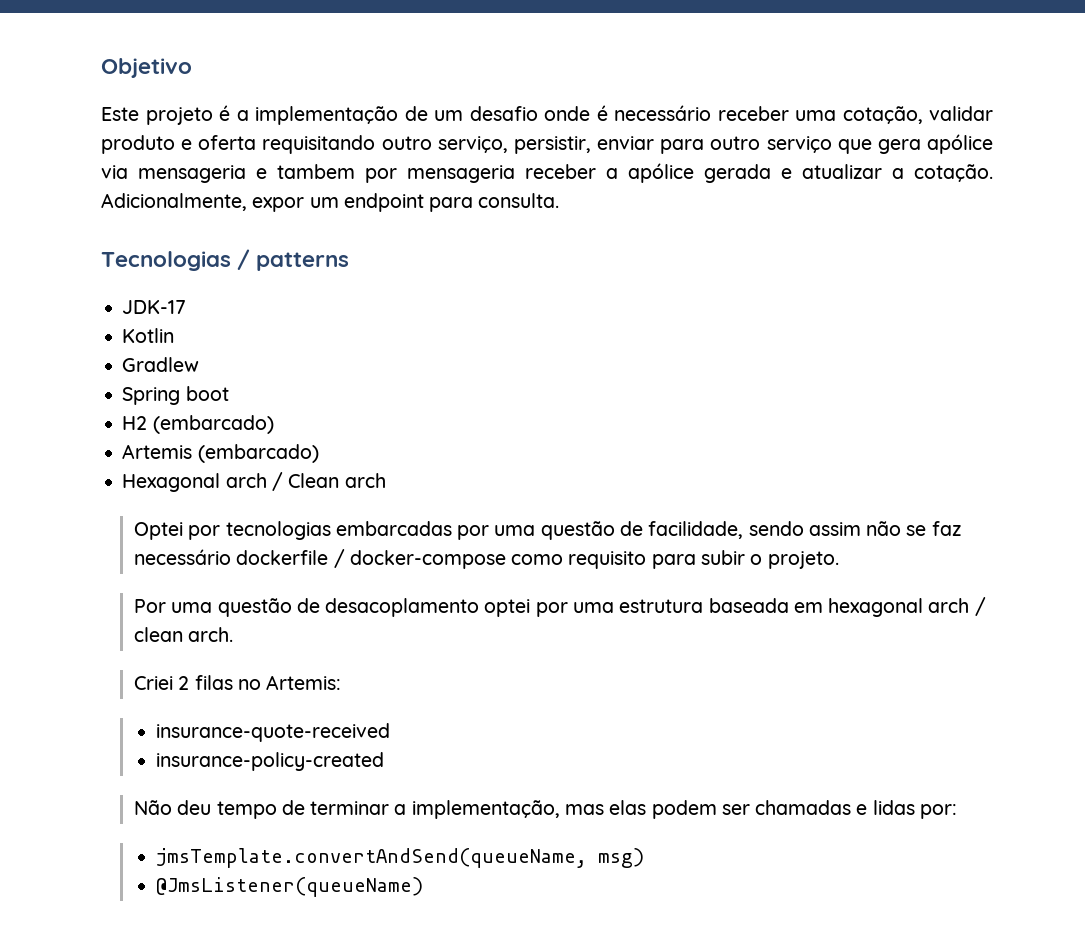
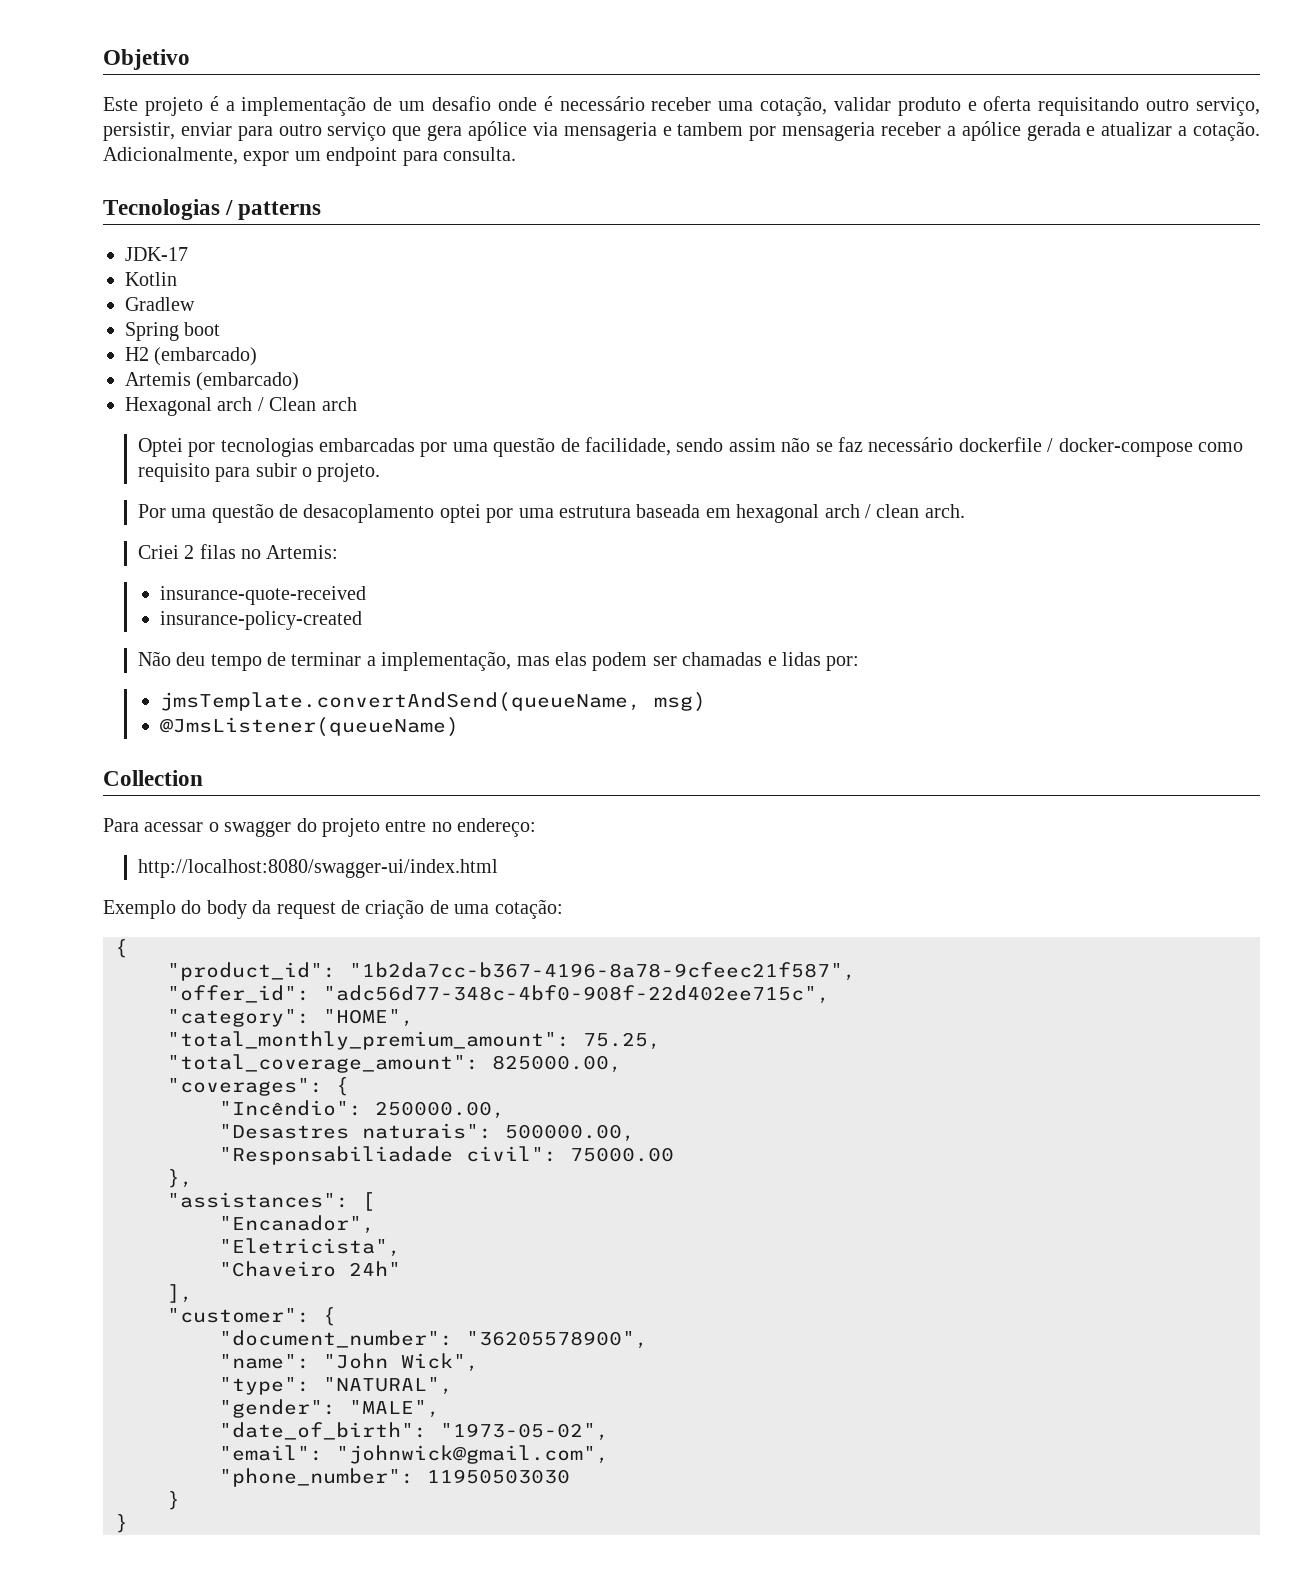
(423, 887) none -> [103,770,203,786] [103,818,537,837] [137,859,498,878] [103,899,563,919] [115,939,128,958] [167,962,856,981] [167,985,830,1004] [167,1009,414,1027] [167,1031,661,1050] [167,1054,622,1073] [167,1077,349,1096] [219,1100,505,1119] [219,1123,635,1142] [219,1146,674,1165] [167,1169,193,1188] [167,1192,375,1211] [219,1215,375,1234] [219,1238,401,1257] [219,1261,401,1277] [167,1284,193,1303] [167,1307,336,1326] [219,1330,648,1349] [219,1353,479,1372] [219,1377,453,1395] [219,1399,440,1418] [219,1422,609,1441] [219,1445,609,1464] [219,1468,570,1487] [167,1491,180,1510] [115,1514,128,1533] // Collection // Para acessar o swagger do projeto entre no endereço: // http://localhost:8080/swagger-ui/index.html // Exemplo do body da request de criação de uma cotação: // { // "product_id": "1b2da7cc-b367-4196-8a78-9cfeec21f587", // "offer_id": "adc56d77-348c-4bf0-908f-22d402ee715c", // "category": "HOME", // "total_monthly_premium_amount": 75.25, // "total_coverage_amount": 825000.00, // "coverages": { // "Incêndio": 250000.00, // "Desastres naturais": 500000.00, // "Responsabiliadade civil": 75000.00 // }, // "assistances": [ // "Encanador", // "Eletricista", // "Chaveiro 24h" // ], // "customer": { // "document_number": "36205578900", // "name": "John Wick", // "type": "NATURAL", // "gender": "MALE", // "date_of_birth": "1973-05-02", // "email": "johnwick@gmail.com", // "phone_number": 11950503030 // } // }

